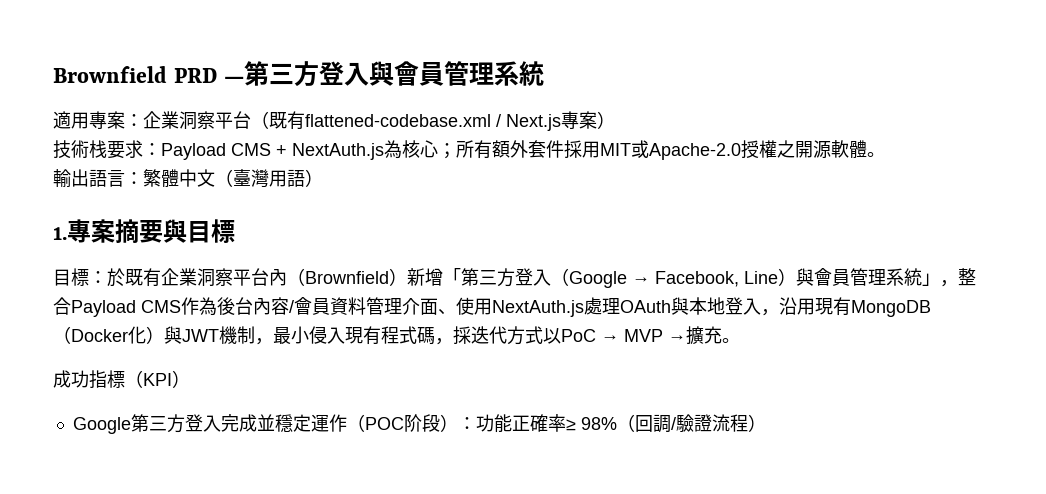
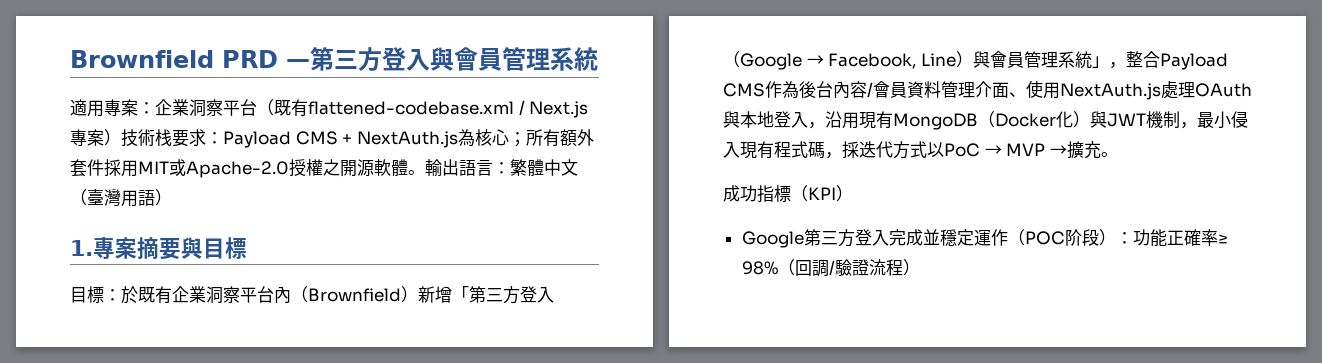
(615, 120) // -> (121, 137) none
(885, 154) // -> (425, 172) none

